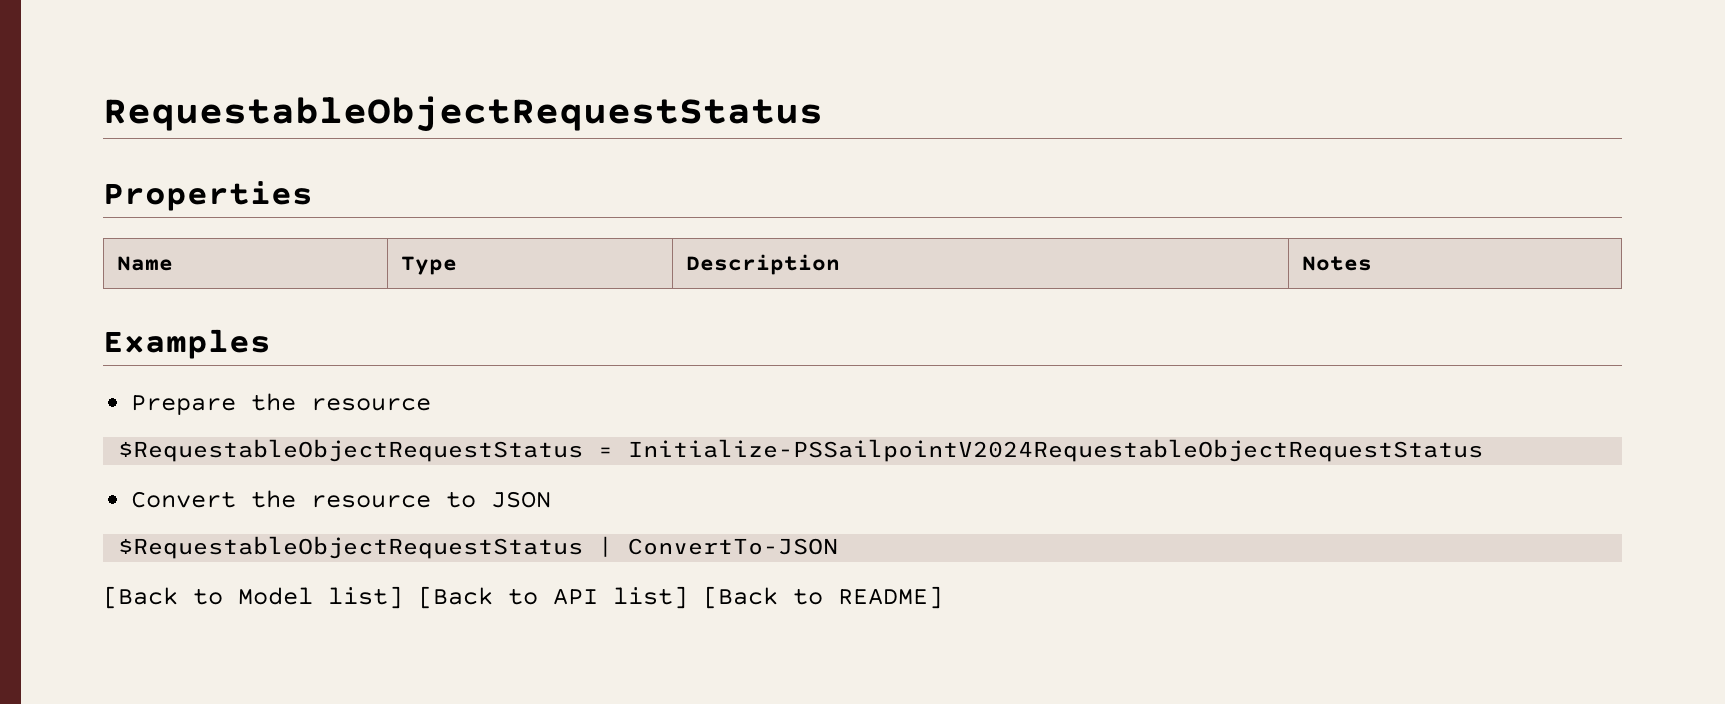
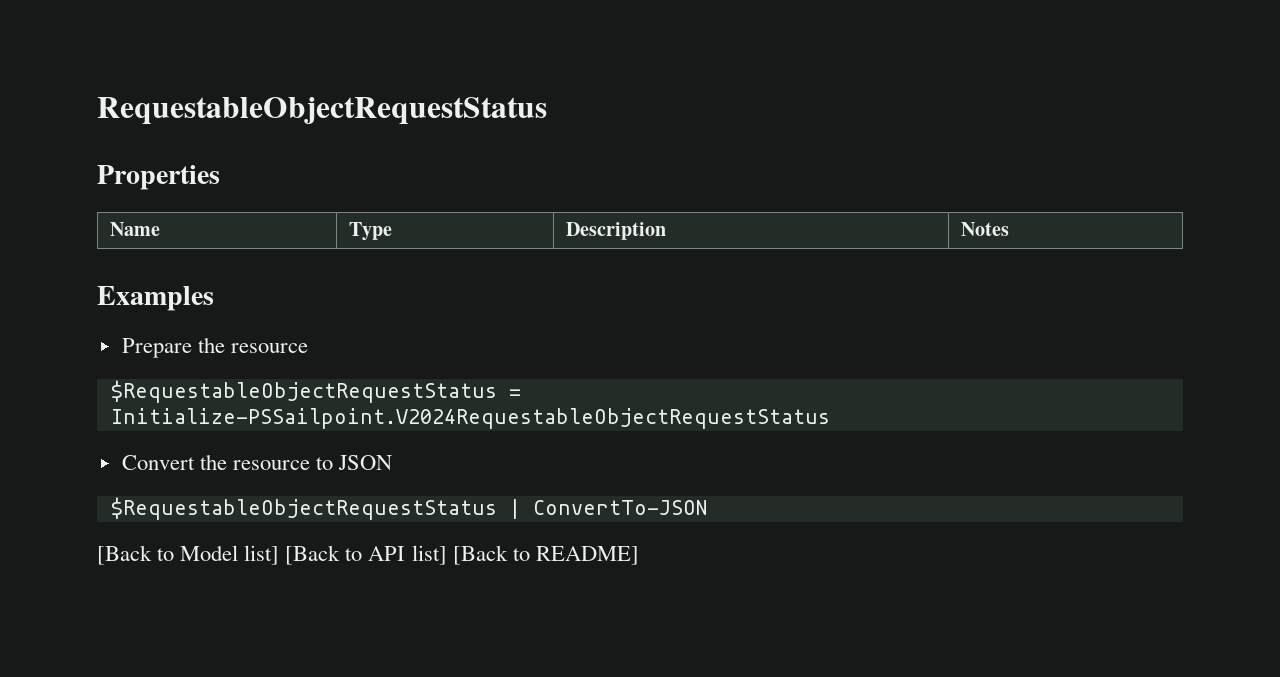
[628,439,1484,462] Initialize-PSSailpointV2024RequestableObjectRequestStatus -> [110,408,830,429] Initialize-PSSailpoint.V2024RequestableObjectRequestStatus

